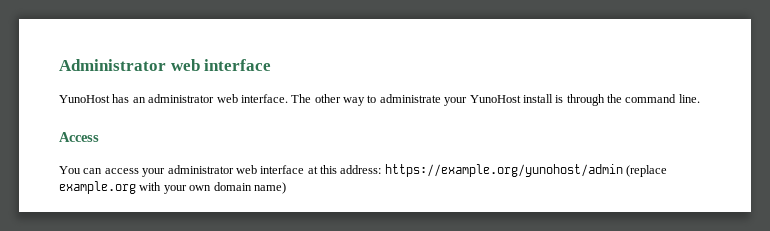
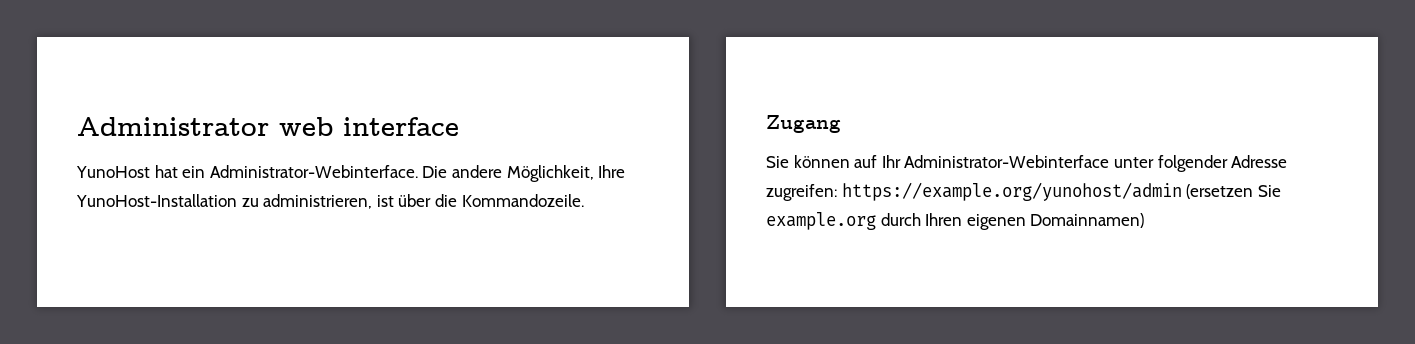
[112,94,700,106] [59,132,99,142] [59,164,668,177] [59,181,286,194] has an administrator web interface. The other way to administrate your YunoHost install is through the command line. // Access // You can access your administrator web interface at this address: https://example.org/yunohost/admin (replace example.org with your own domain name) -> [154,165,626,182] [76,194,584,209] [766,115,841,133] [766,155,1288,172] [766,182,1281,201] [766,212,1145,230] hat ein Administrator-Webinterface. Die andere Möglichkeit, Ihre YunoHost-Installation zu administrieren, ist über die Kommandozeile. // Zugang // Sie können auf Ihr Administrator-Webinterface unter folgender Adresse zugreifen: https://example.org/yunohost/admin (ersetzen Sie example.org durch Ihren eigenen Domainnamen)

